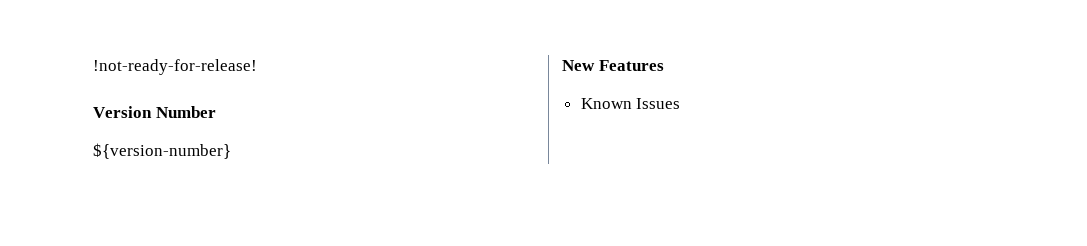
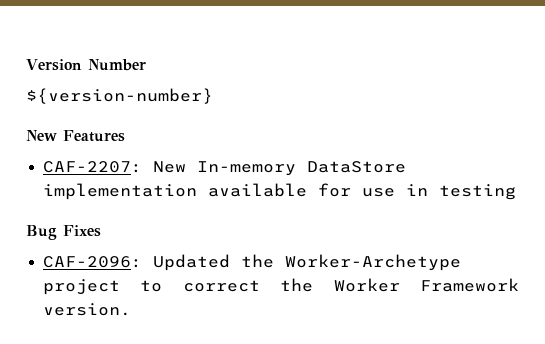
[93,59,257,75] !not-ready-for-release! // -> (26, 65) none
[580,98,681,109] Known Issues -> [43,161,407,176] [43,183,517,200] [26,225,101,240] [43,254,462,271] [43,278,519,295] [43,303,132,316] CAF-2207: New In-memory DataStore implementation available for use in testing // Bug Fixes // CAF-2096: Updated the Worker-Archetype project to correct the Worker Framework version.

